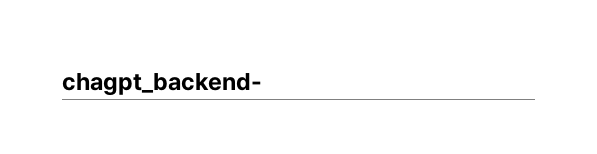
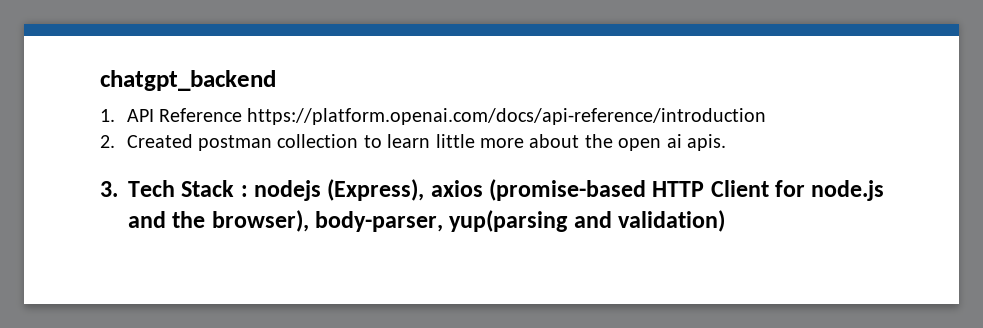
[62,73,262,96] chagpt_backend- -> [100,70,276,91] [100,108,767,125] [100,134,726,151] [100,179,885,201] [128,210,726,232] chatgpt_backend // 1. API Reference https://platform.openai.com/docs/api-reference/introduction // 2. Created postman collection to learn little more about the open ai apis. // 3. Tech Stack : nodejs (Express), axios (promise-based HTTP Client for node.js and the browser), body-parser, yup(parsing and validation)

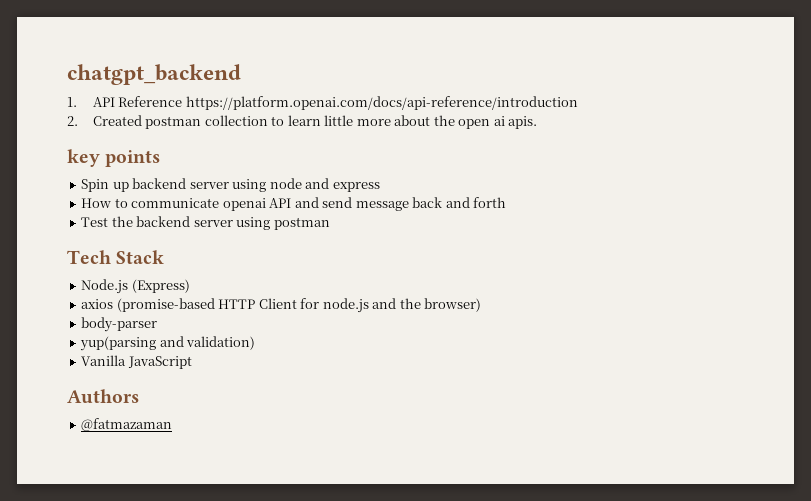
[100,181,118,197] 3. -> [67,149,161,167] [81,178,380,192] [81,197,507,211] [81,216,330,230] key points // Spin up backend server using node and express // How to communicate openai API and send message back and forth // Test the backend server using postman //
[240,179,425,201] : nodejs (Express), -> [81,279,190,294] // Node.js (Express) //
[211,210,444,232] browser), body-parser, -> [424,298,482,312] [81,317,158,332] browser) // body-parser //
(726, 221) none -> [81,355,192,369] [67,389,139,404] [81,418,173,431] // Vanilla JavaScript // Authors // @fatmazaman

